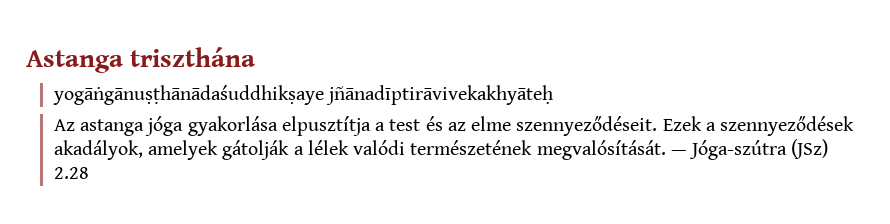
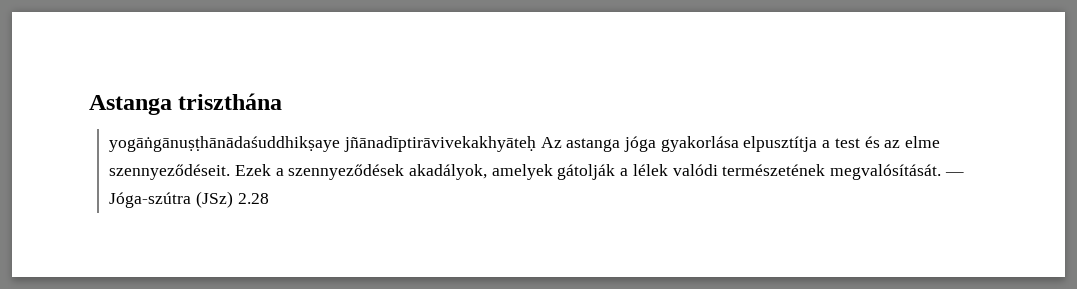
(554, 95) // -> (536, 144) none

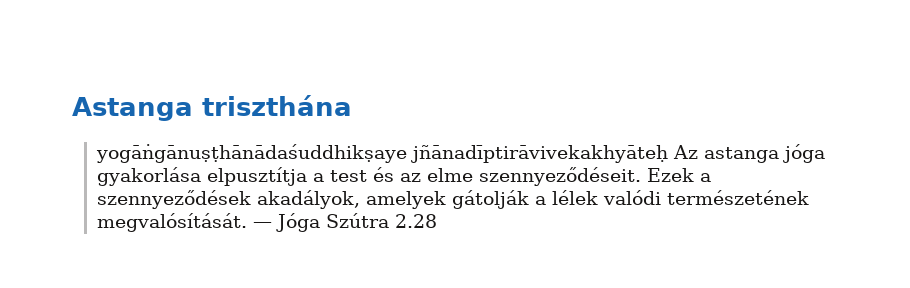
[109,191,233,208] Jóga-szútra (JSz) -> [276,213,390,232] Jóga Szútra

